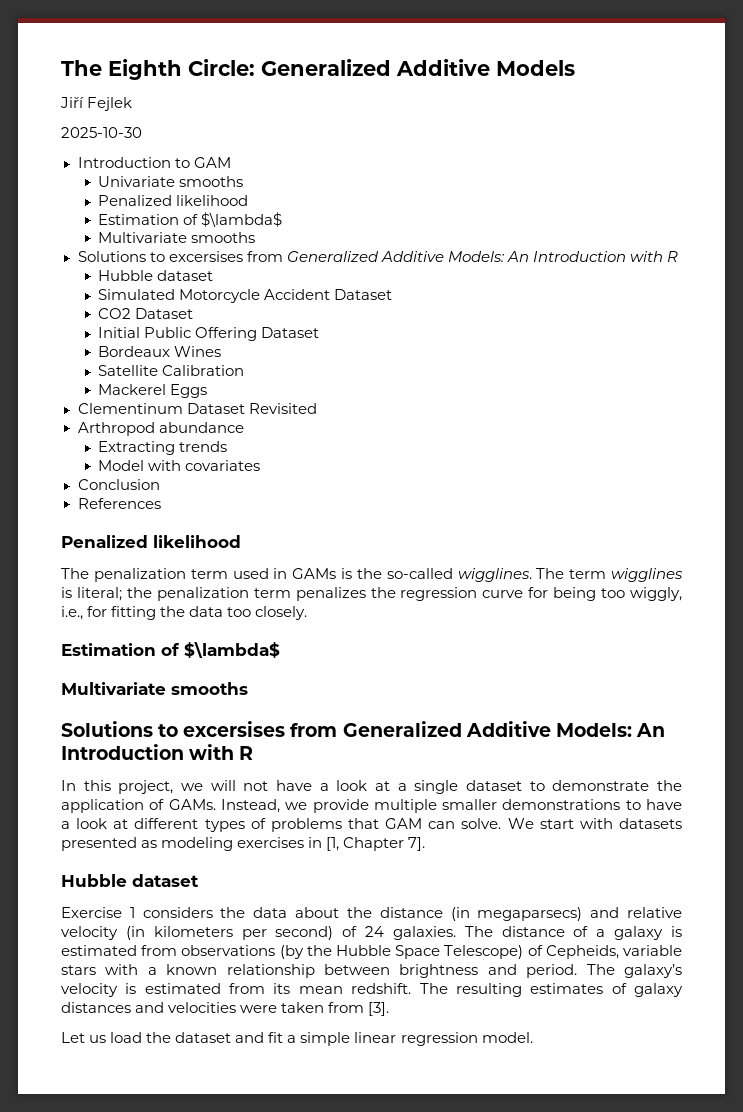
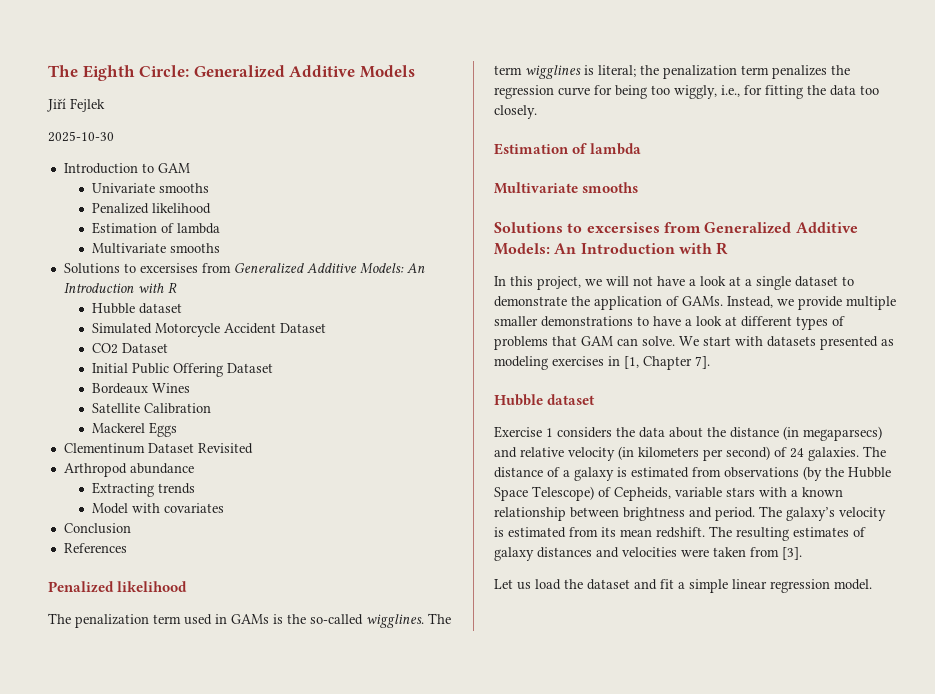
[201,212,283,227] $\lambda$ -> [176,223,220,234] lambda
[184,642,280,658] $\lambda$ -> [590,143,642,155] lambda

